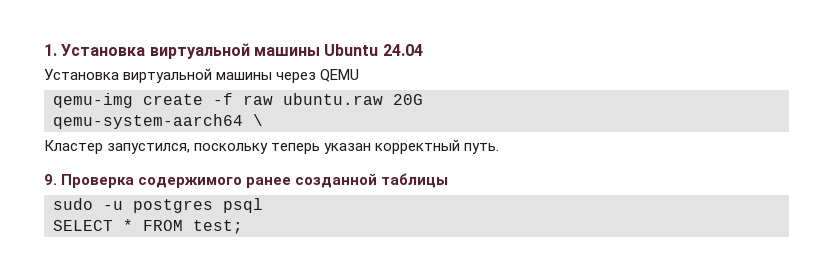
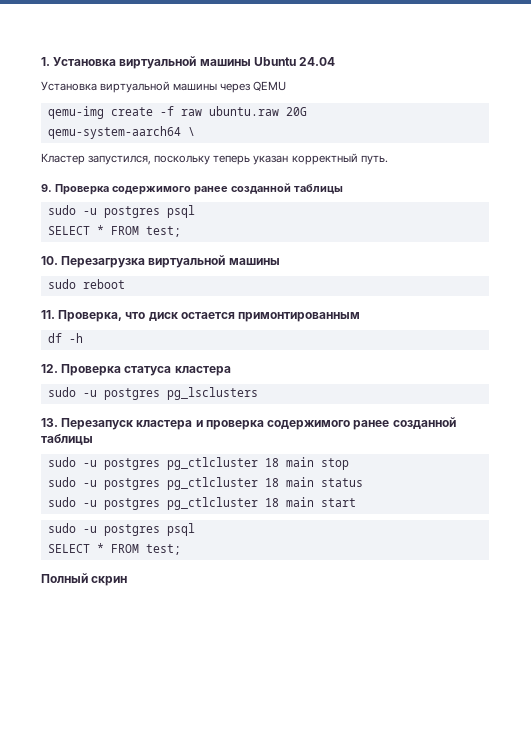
(243, 227) none -> [41,255,280,268] [47,279,125,289] [41,310,361,322] [47,333,83,343] [41,364,231,376] [47,387,258,400] [41,417,456,430] [41,434,93,445] [47,457,349,470] [47,477,363,490] [47,497,356,510] [47,523,195,536] [47,543,181,555] [41,573,128,586] // 10. Перезагрузка виртуальной машины // sudo reboot // 11. Проверка, что диск остается примонтированным // df -h // 12. Проверка статуса кластера // sudo -u postgres pg_lsclusters // 13. Перезапуск кластера и проверка содержимого ранее созданной таблицы // sudo -u postgres pg_ctlcluster 18 main stop // sudo -u postgres pg_ctlcluster 18 main status // sudo -u postgres pg_ctlcluster 18 main start // sudo -u postgres psql // SELECT * FROM test; // Полный скрин

